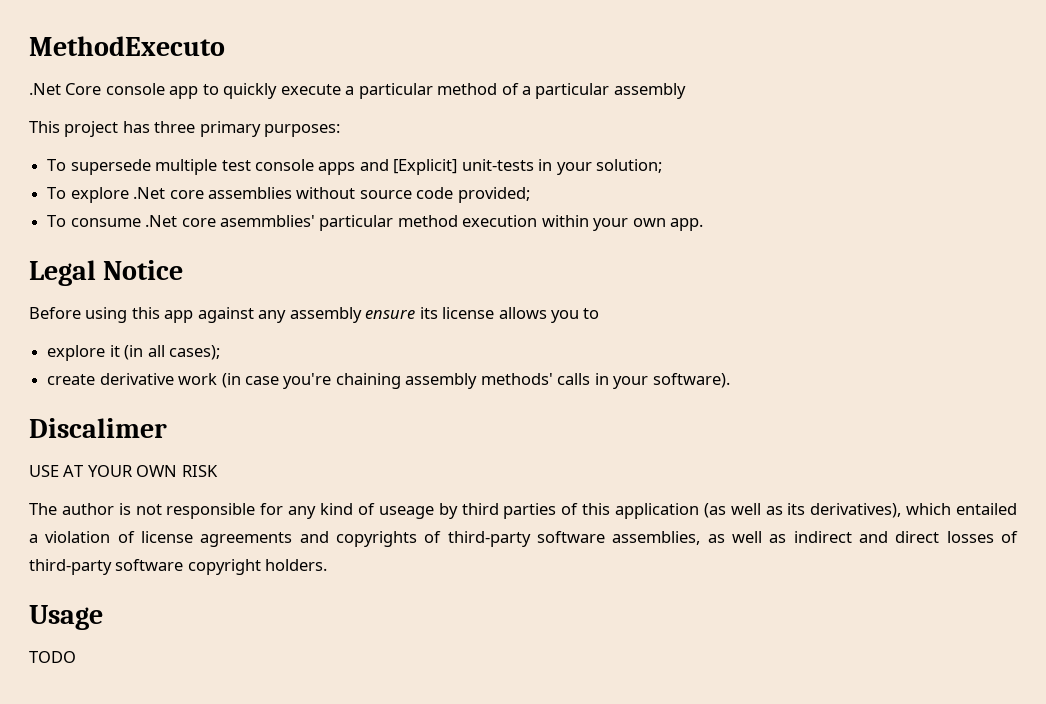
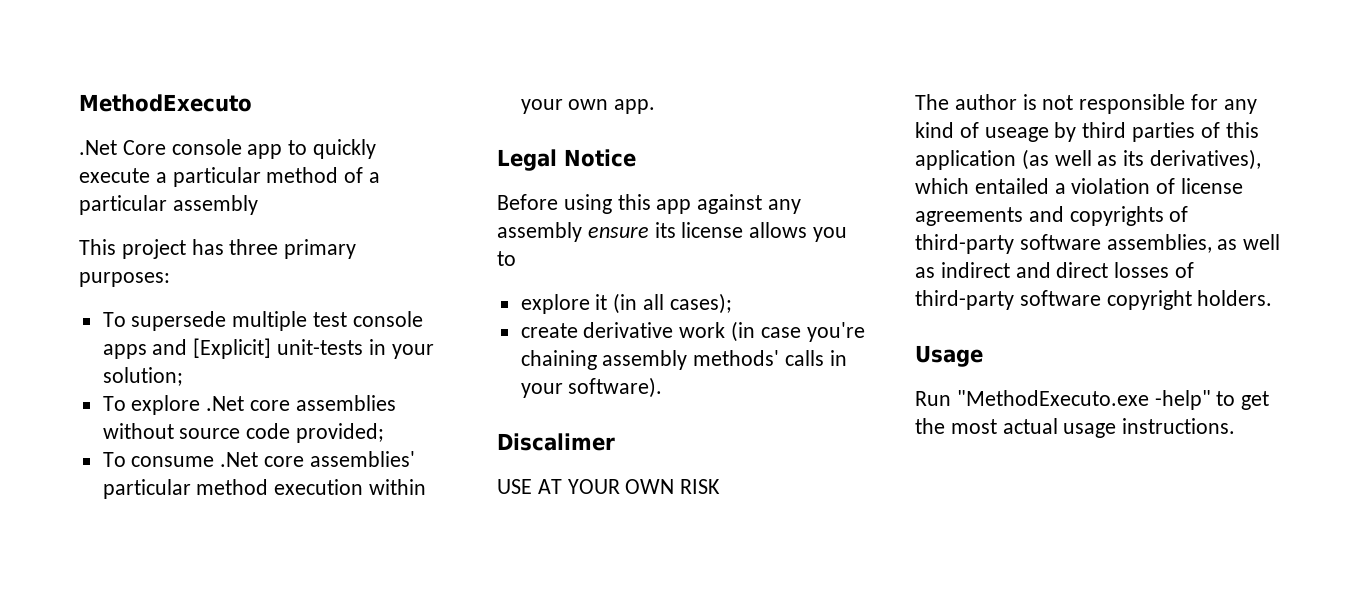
[219,215,315,227] asemmblies' -> [309,451,415,467] assemblies'
[29,651,76,663] TODO -> [915,390,1270,410] [915,418,1236,438] Run "MethodExecuto.exe -help" to get the most actual usage instructions.

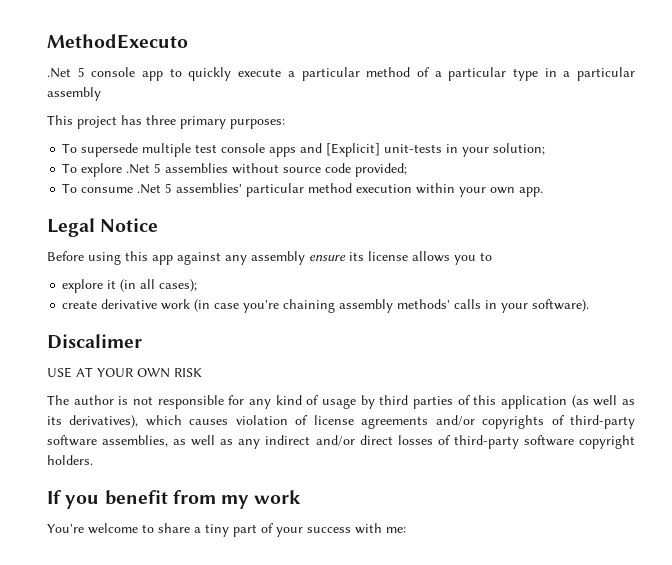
[122,140,166,155] Core -> [77,67,85,77] 5
(167, 205) none -> [512,67,635,81] type in a particular
[250,400,291,411] core -> [154,163,162,173] 5
[264,456,305,467] core -> [165,183,173,193] 5
[984,127,1049,142] useage -> [322,398,356,409] usage
[974,178,1066,194] entailed a -> [189,419,229,425] causes
[1028,206,1064,222] and -> [435,415,475,426] and/or
[940,262,1051,278] indirect and -> [238,435,355,449] any indirect and/or
[915,345,983,367] [915,390,1270,410] [915,418,1236,438] Usage // Run "MethodExecuto.exe -help" to get the most actual usage instructions. -> [47,490,302,509] [47,523,406,537] If you benefit from my work // You're welcome to share a tiny part of your success with me:

